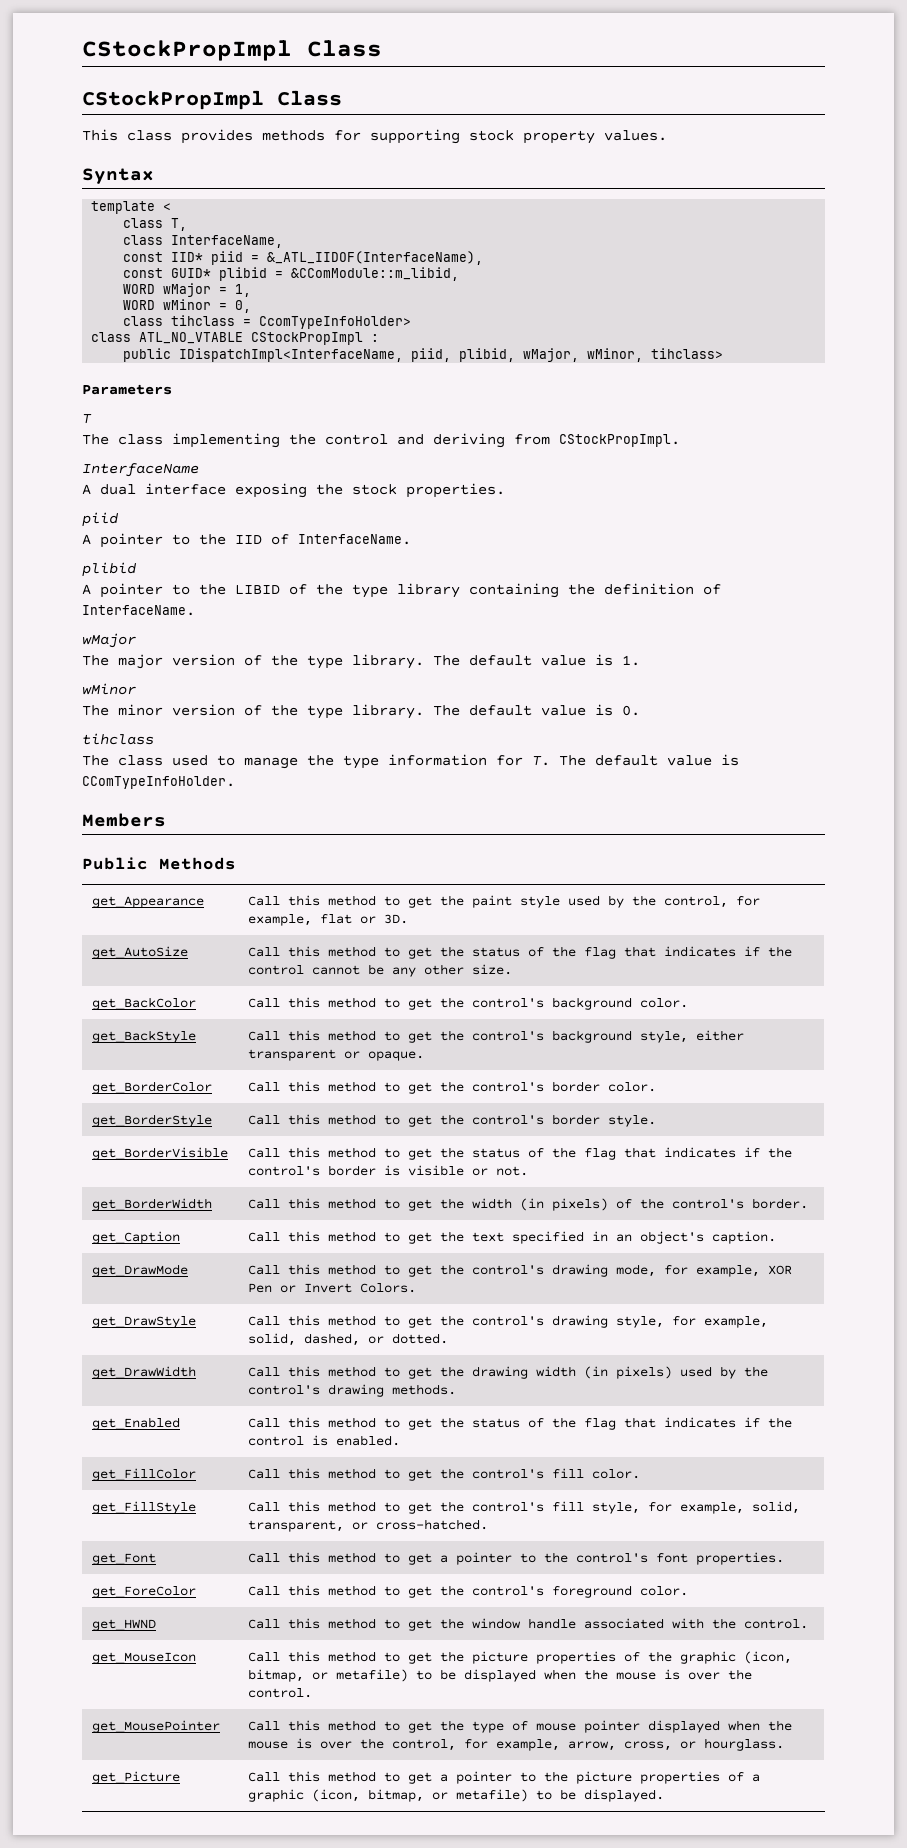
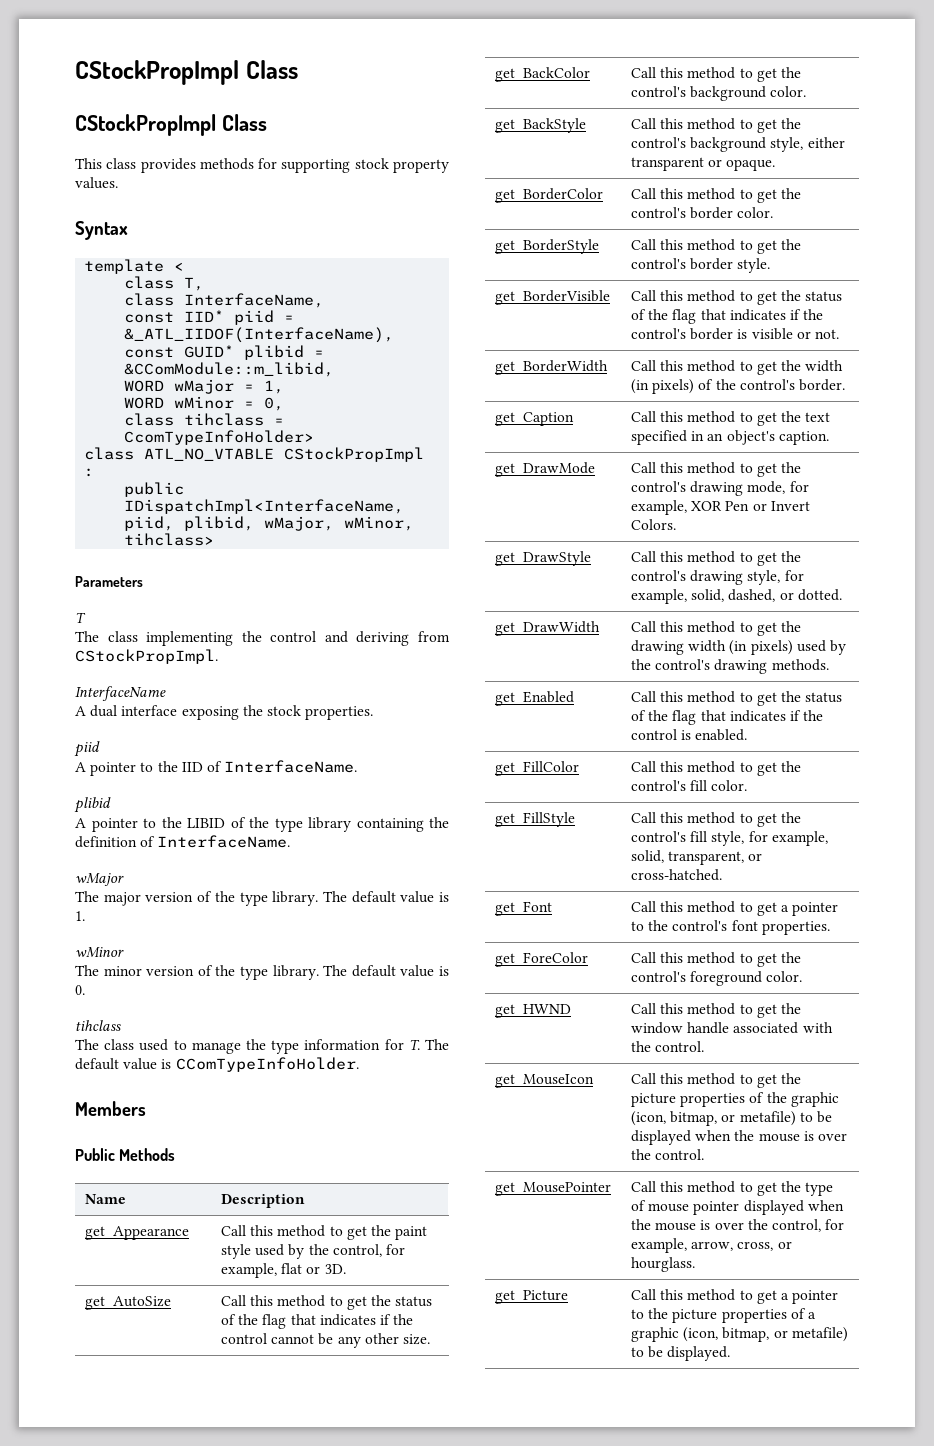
(236, 863) none -> [84,1194,126,1204] [220,1194,305,1208] // Name | Description

